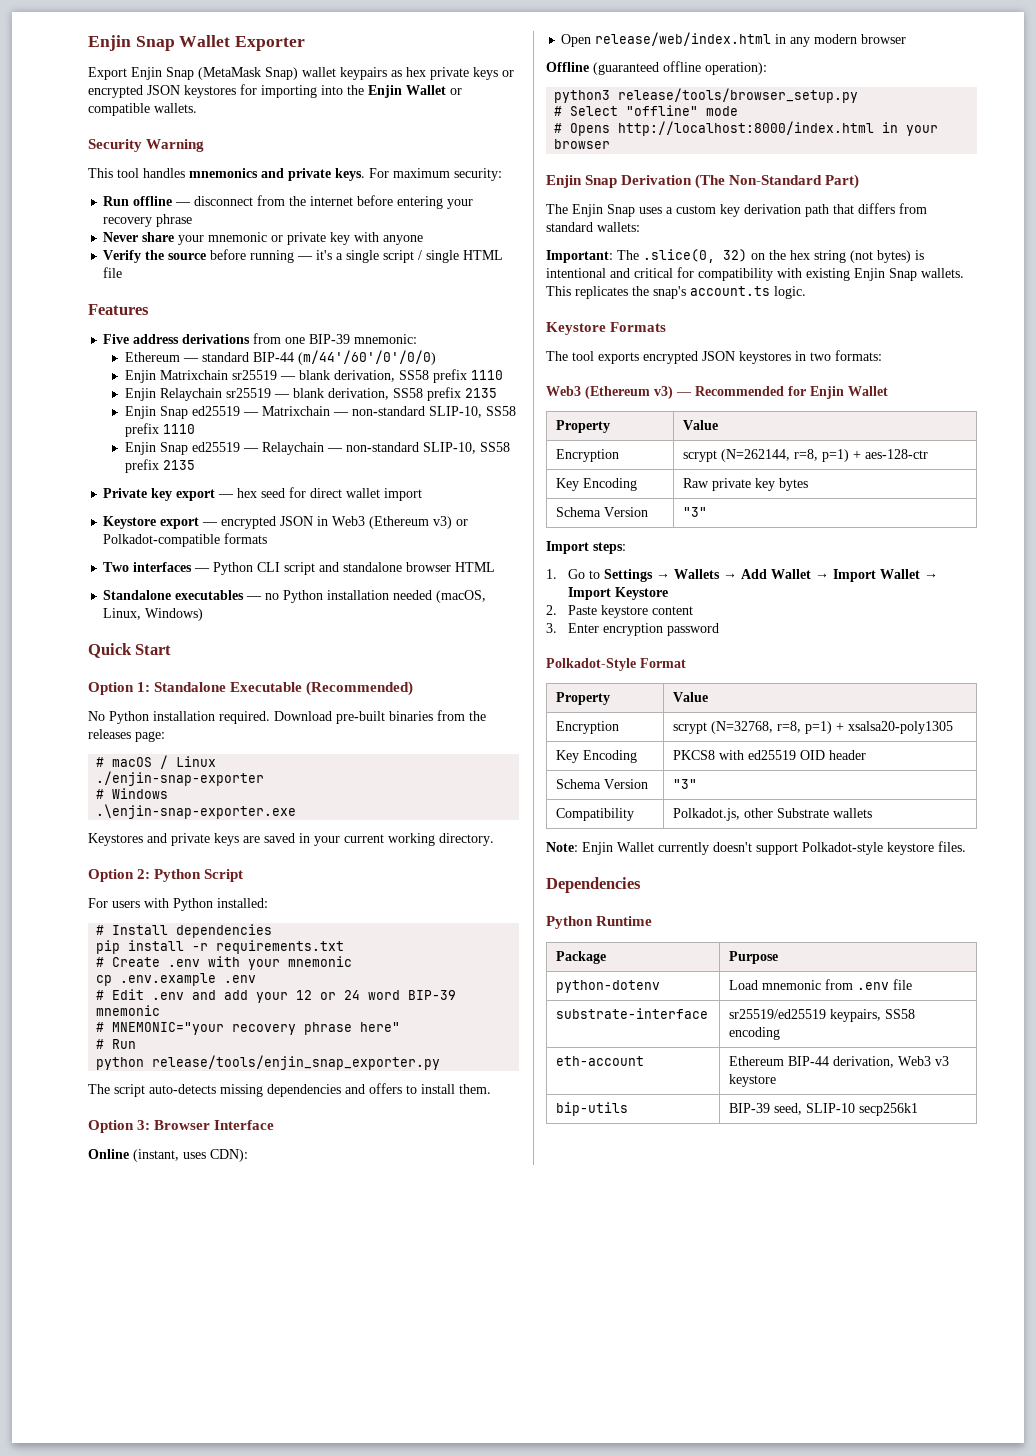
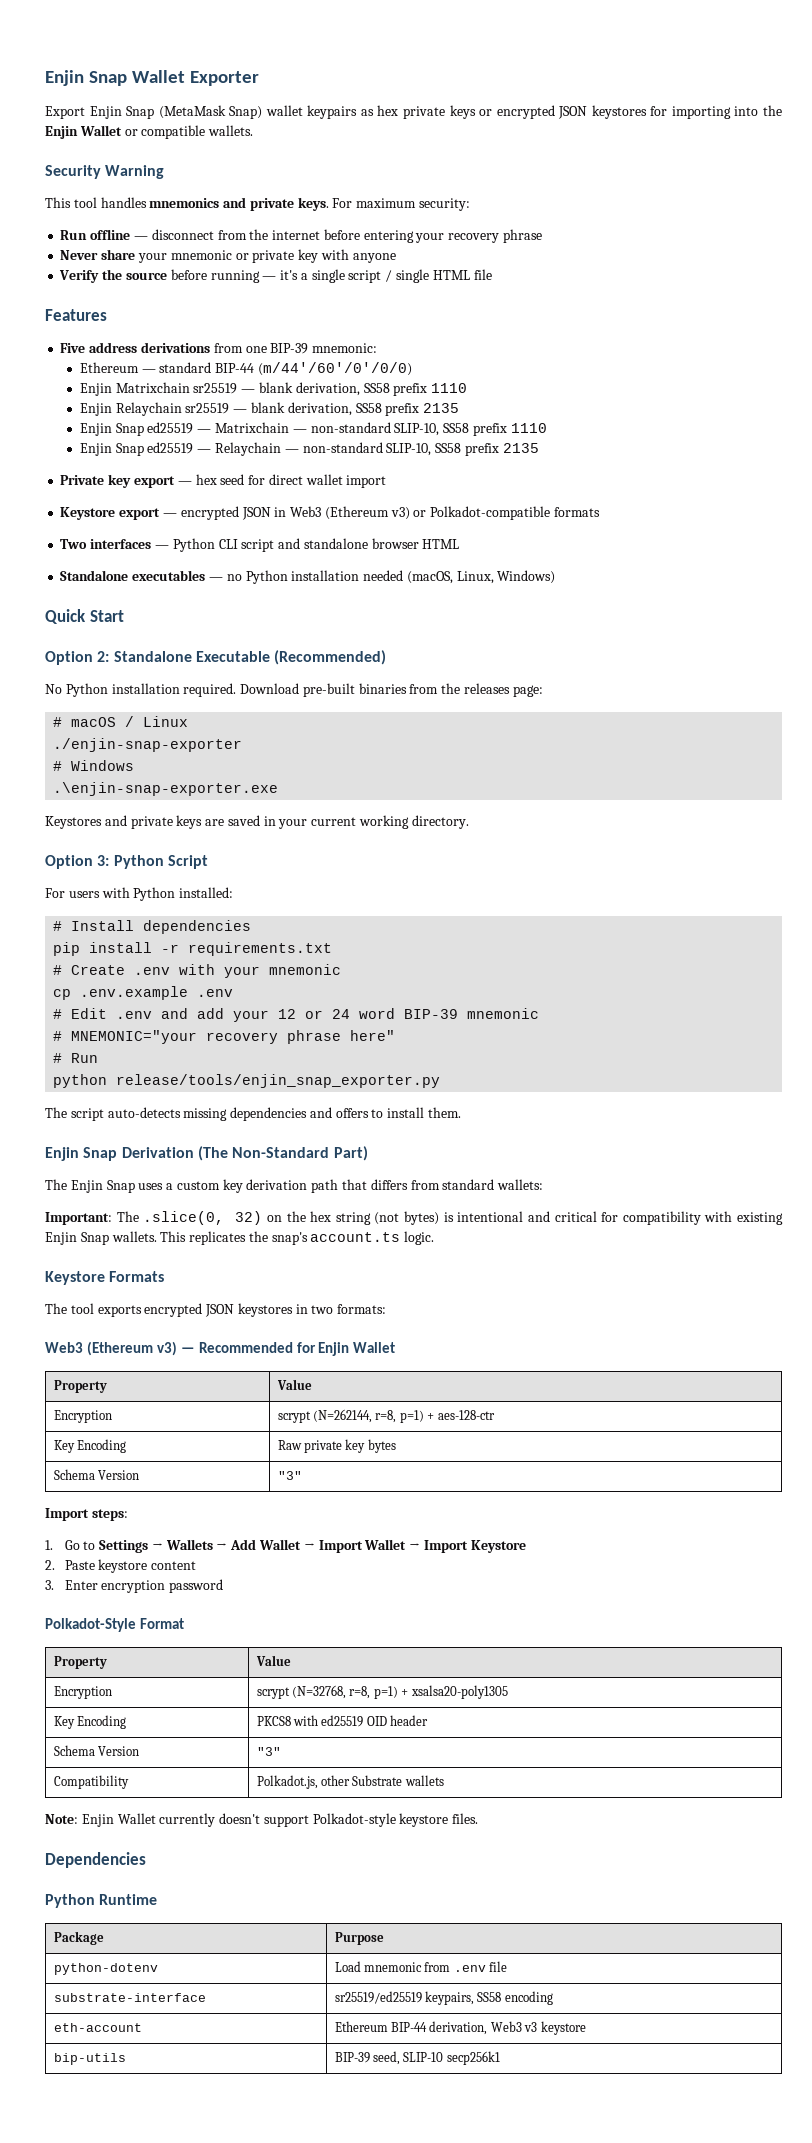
[137,682,151,692] 1: -> [97,651,110,662] 2:
[137,869,151,879] 2: -> [97,855,110,866] 3:
[88,1120,275,1133] [88,1149,248,1162] [561,32,907,47] [546,61,767,75] [554,88,859,103] [554,105,739,116] [554,121,939,136] [554,139,611,149] // Option 3: Browser Interface // Online (instant, uses CDN): // Open release/web/index.html in any modern browser // Offline (guaranteed offline operation): // python3 release/tools/browser_setup.py // # Select "offline" mode // # Opens http://localhost:8000/index.html in your browser -> (462, 1112) none

